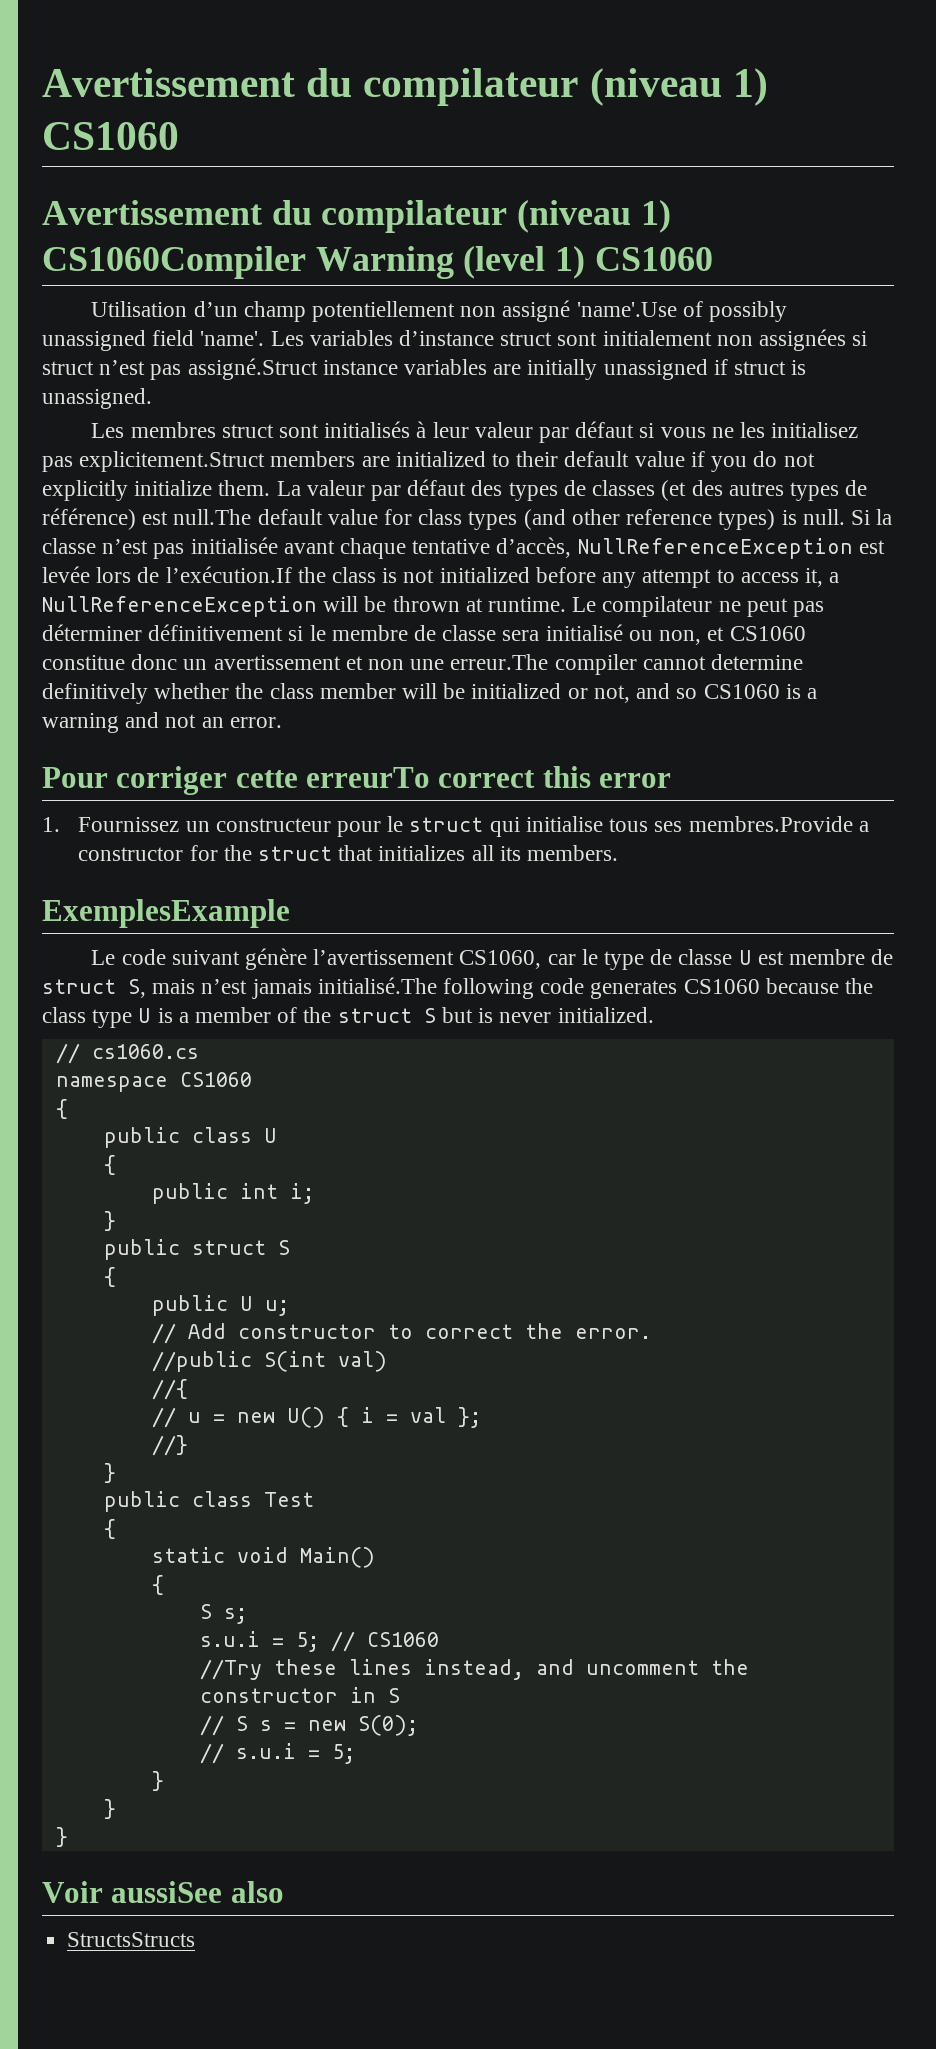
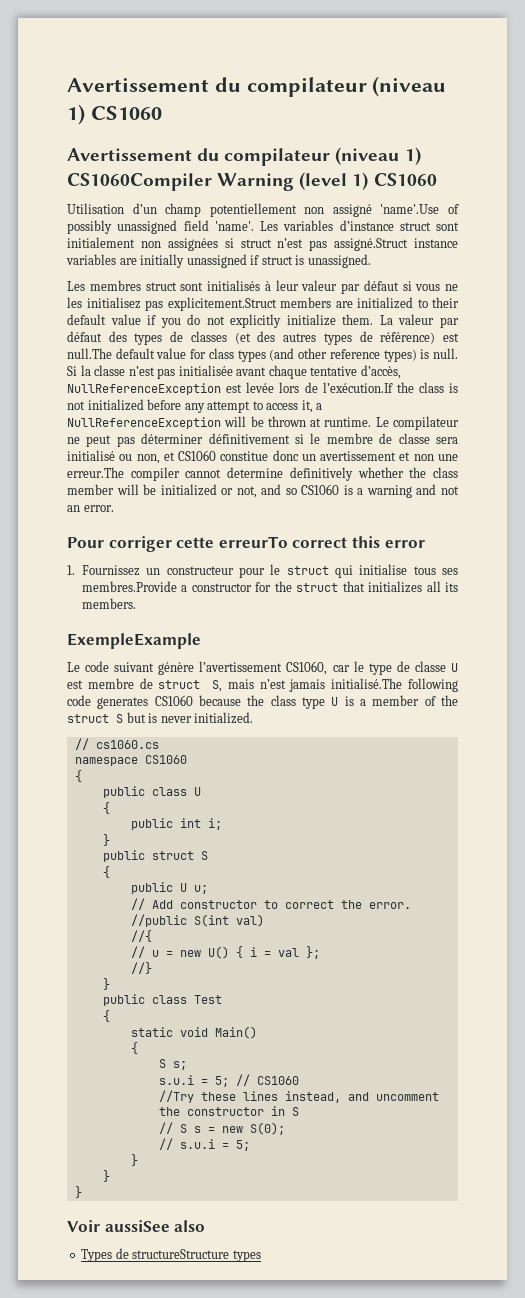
[42,899,290,928] ExemplesExample -> [67,633,201,649] ExempleExample
[67,1932,196,1947] StructsStructs -> [81,1248,261,1262] Types de structureStructure types

